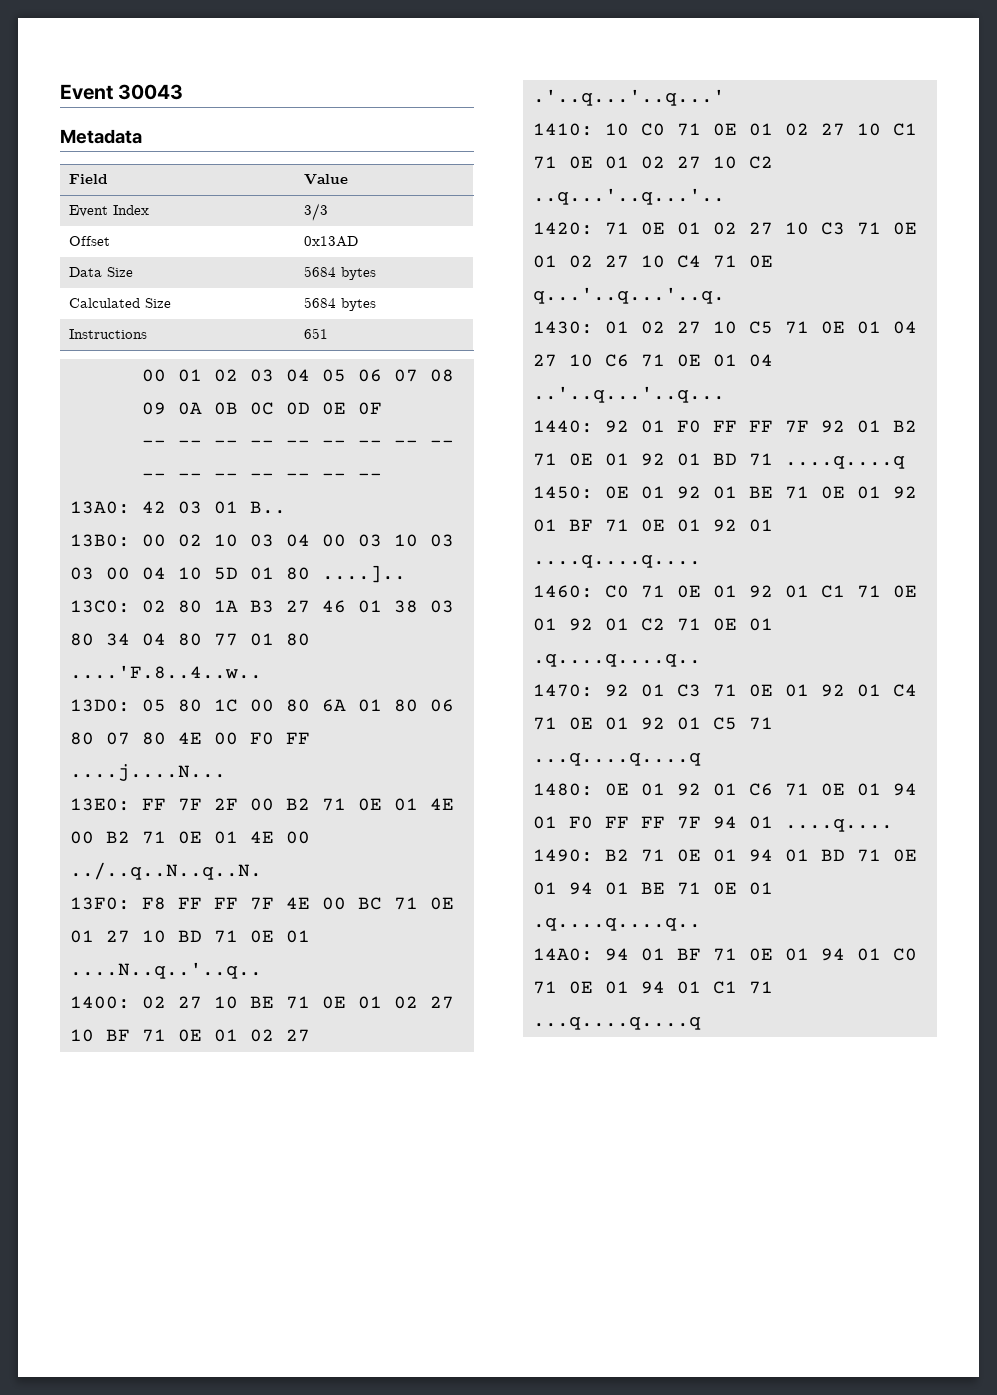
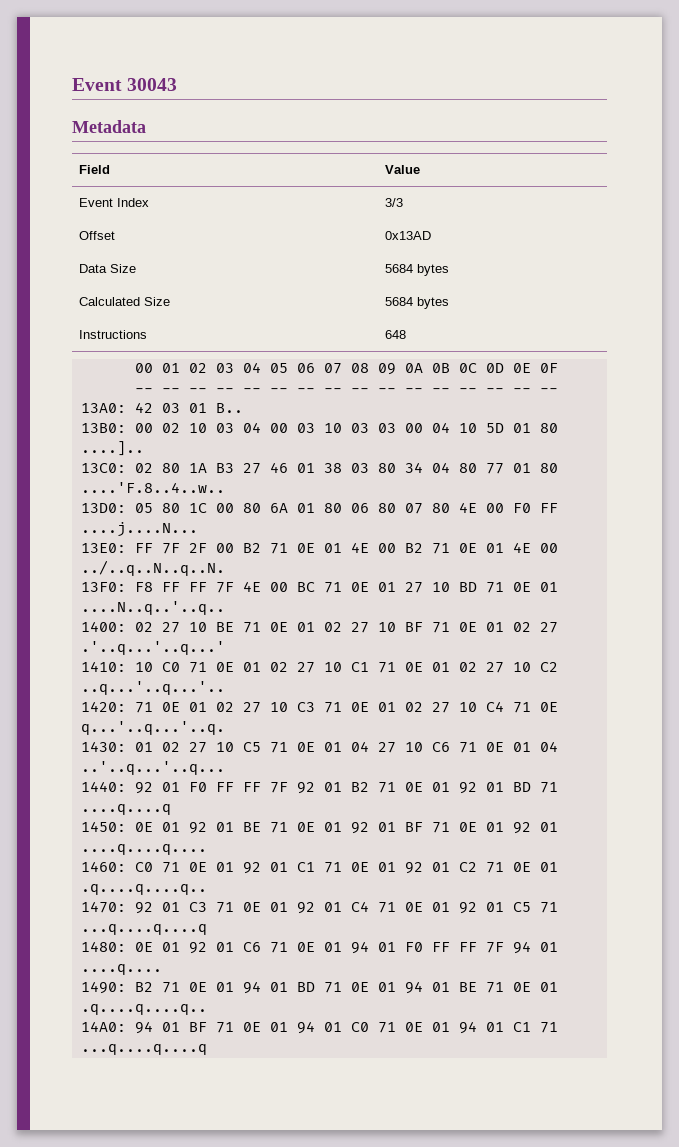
[303,328,328,339] 651 -> [384,330,406,339] 648

